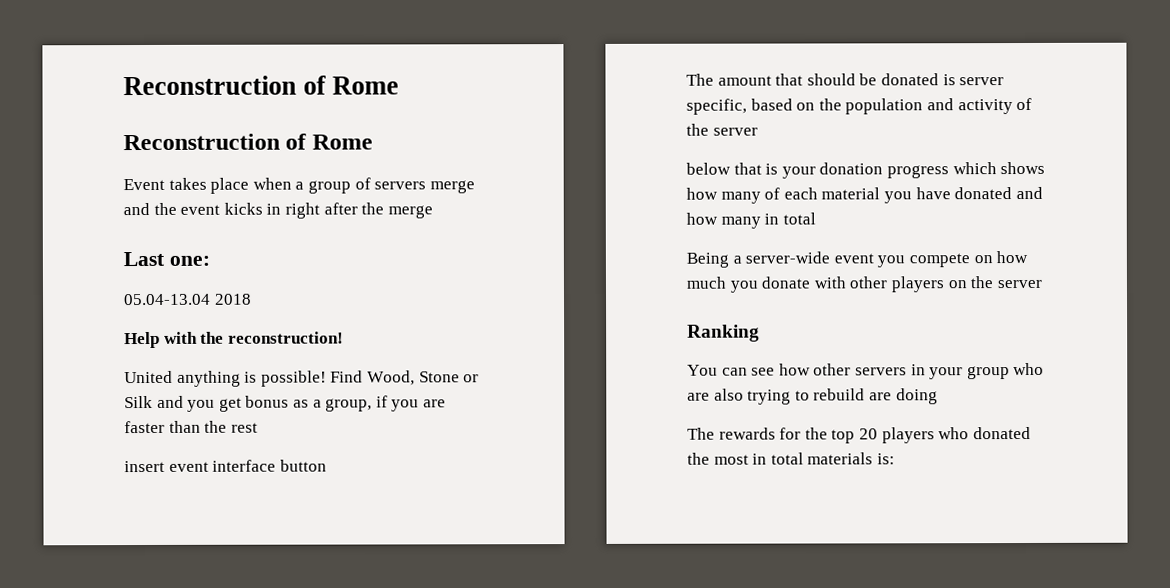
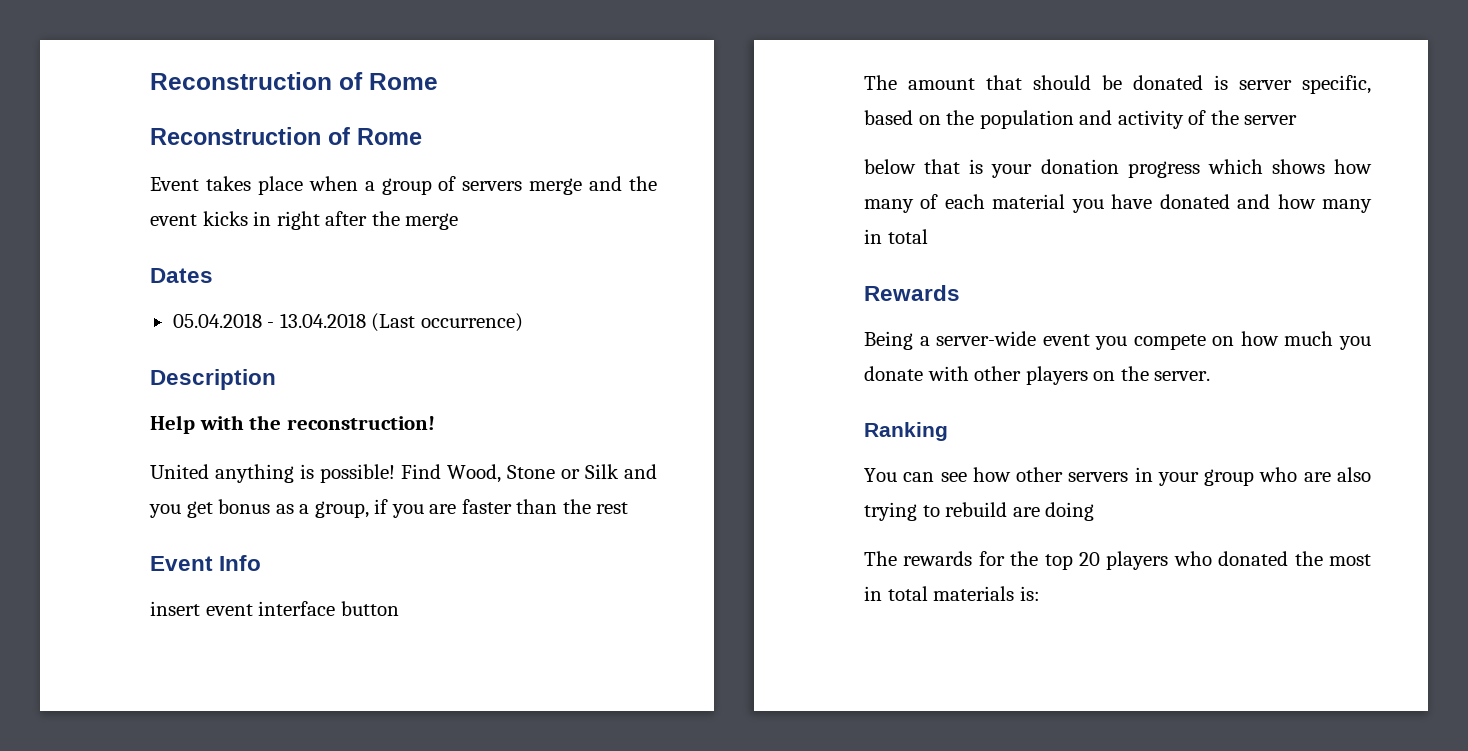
[123,251,210,267] [123,293,252,306] Last one: // 05.04-13.04 2018 -> [150,268,213,283] [172,313,523,332] [150,369,276,390] Dates // 05.04.2018 - 13.04.2018 (Last occurrence) // Description
(258, 427) none -> [150,555,262,571] // Event Info
(816, 218) none -> [864,285,960,301] // Rewards
[996,279,1042,289] server -> [1154,371,1211,381] server.

